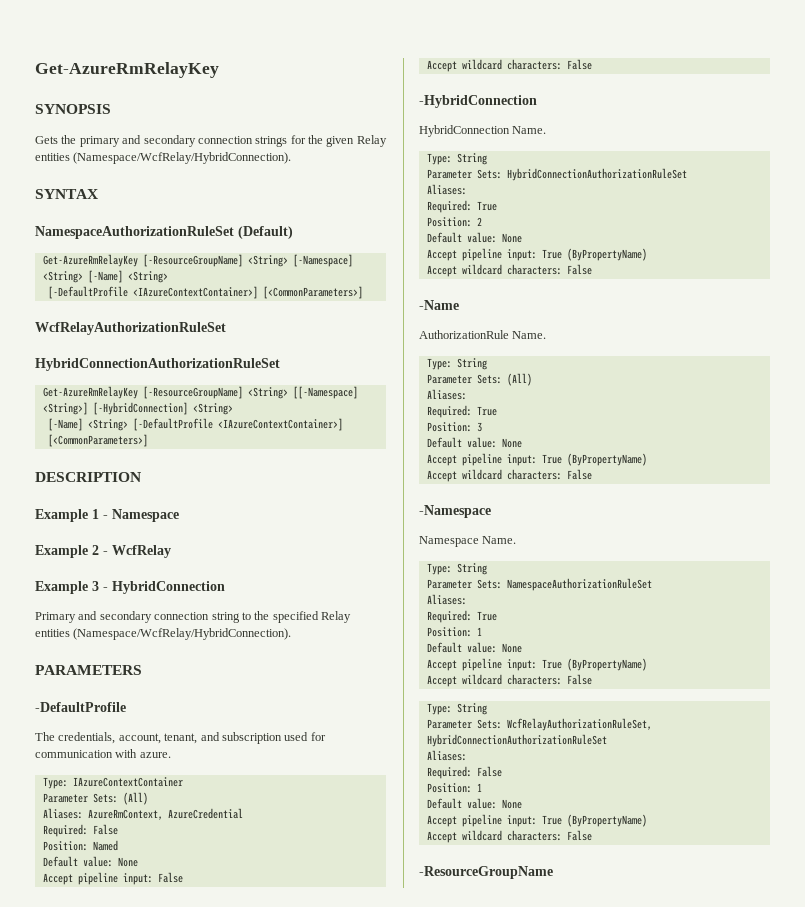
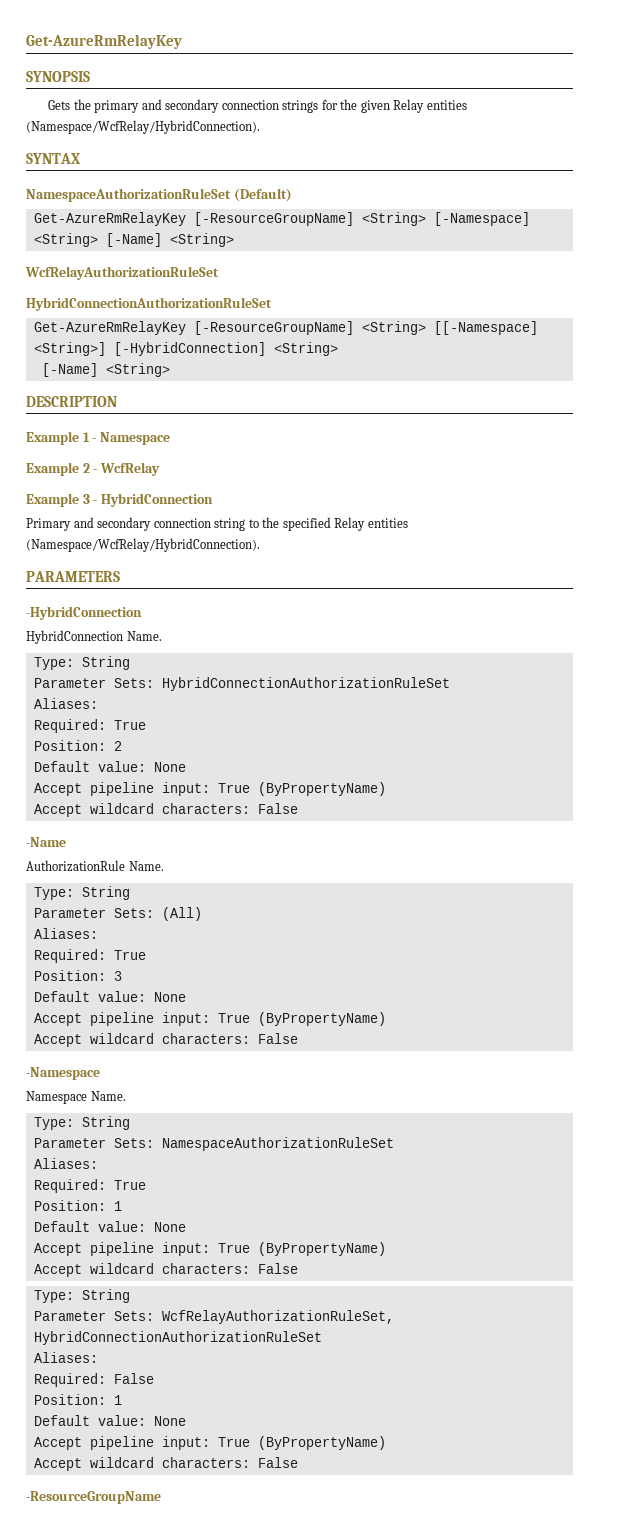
[47,286,363,299] // [-DefaultProfile <IAzureContextContainer>] [<CommonParameters>] -> (234, 240) none
[132,418,343,431] [47,434,148,447] [-DefaultProfile <IAzureContextContainer>] [<CommonParameters>] -> (170, 370) none
[35,702,126,712] [35,732,326,744] [35,749,171,758] [42,777,183,789] [42,792,148,805] [42,808,243,820] [42,824,118,837] [42,840,118,851] [42,856,138,867] [42,872,183,885] [426,59,592,72] // -DefaultProfile // The credentials, account, tenant, and subscription used for communication with azure. // Type: IAzureContextContainer // Parameter Sets: (All) // Aliases: AzureRmContext, AzureCredential // Required: False // Position: Named // Default value: None // Accept pipeline input: False // Accept wildcard characters: False -> (120, 576) none

